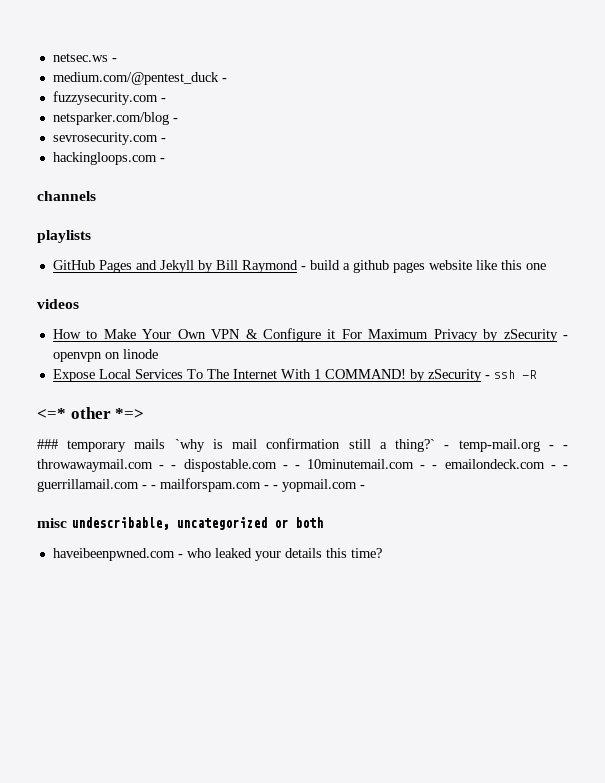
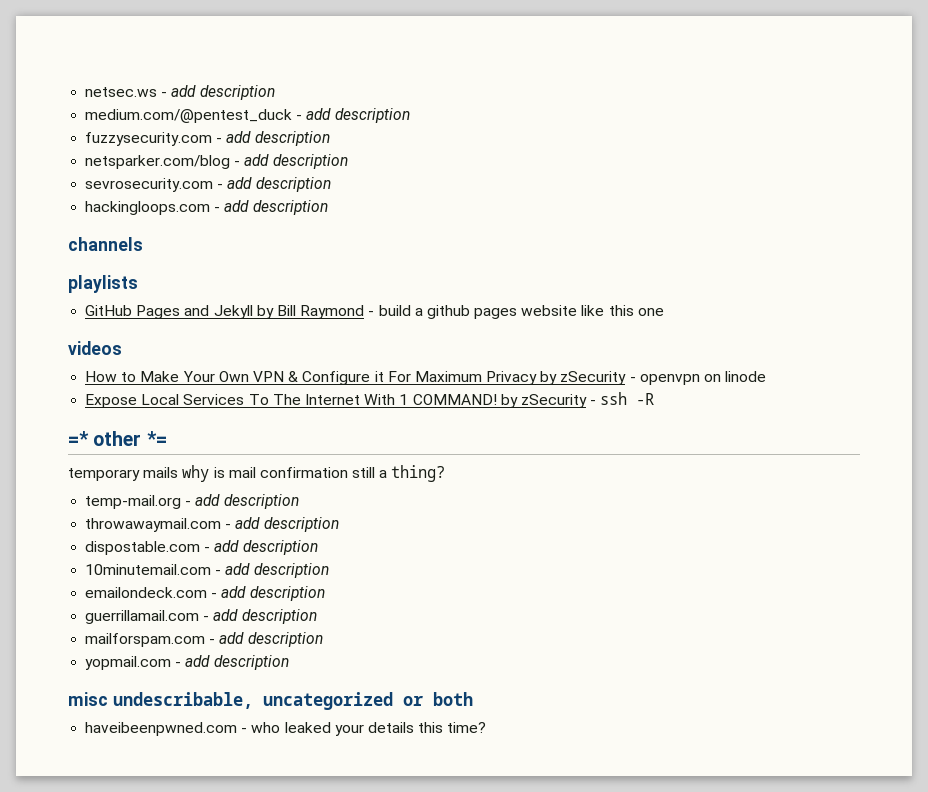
(117, 60) none -> [171,85,275,100] add description
(227, 80) none -> [306,108,410,123] add description
(166, 100) none -> [226,131,330,146] add description
(178, 120) none -> [244,154,348,169] add description
(166, 140) none -> [227,177,331,192] add description
(165, 160) none -> [224,200,328,215] add description
[37,407,145,419] [37,439,58,449] <=* other *=> // ### -> [68,431,167,446] =* other *= //
[174,439,205,452] `why -> [182,465,210,482] why
[395,439,568,452] [37,459,568,472] [37,478,278,492] thing?` - temp-mail.org - - throwawaymail.com - - dispostable.com - - 10minutemail.com - - emailondeck.com - - guerrillamail.com - - mailforspam.com - - -> [391,465,446,482] [85,494,299,509] [85,517,339,532] [85,540,318,555] [85,563,329,578] [85,586,325,601] [85,609,317,624] [85,632,323,647] thing? // temp-mail.org - add description // throwawaymail.com - add description // dispostable.com - add description // 10minutemail.com - add description // emailondeck.com - add description // guerrillamail.com - add description // mailforspam.com - add description //
(365, 487) none -> [185,655,289,670] add description

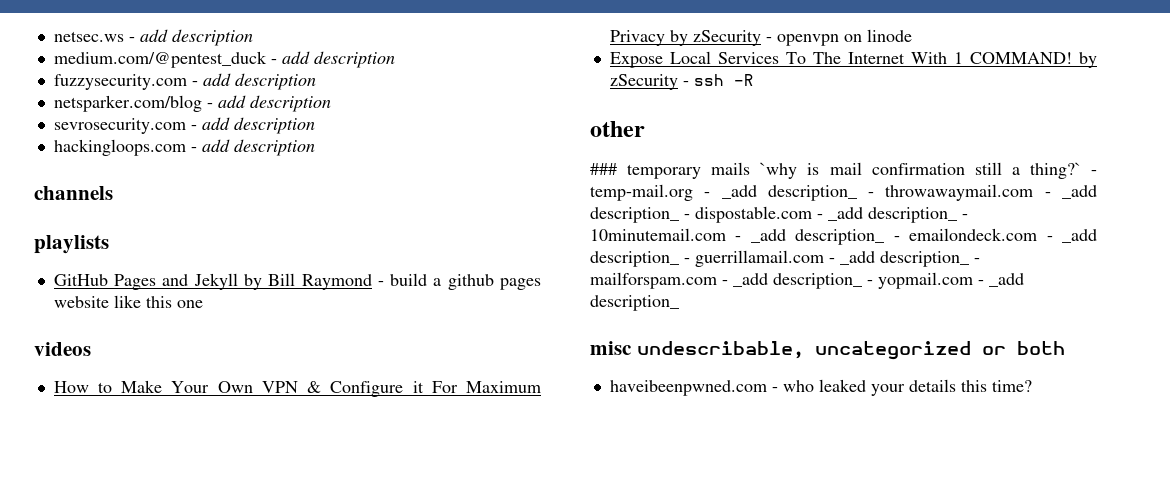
[68,431,89,446] =* -> (754, 80) none
[146,431,167,446] *= // -> [590,163,617,175] // ###
[182,465,210,482] why -> [760,162,798,179] `why
[391,465,446,482] [85,494,299,509] [85,517,339,532] [85,540,318,555] [85,563,329,578] [85,586,325,601] [85,609,317,624] [85,632,323,647] [85,655,289,670] thing? // temp-mail.org - add description // throwawaymail.com - add description // dispostable.com - add description // 10minutemail.com - add description // emailondeck.com - add description // guerrillamail.com - add description // mailforspam.com - add description // yopmail.com - add description -> [1029,162,1097,179] [590,184,1097,201] [590,206,968,223] [590,228,1097,245] [590,250,980,267] [590,272,1024,289] [590,295,679,311] thing?` - temp-mail.org - _add description_ - throwawaymail.com - _add description_ - dispostable.com - _add description_ - 10minutemail.com - _add description_ - emailondeck.com - _add description_ - guerrillamail.com - _add description_ - mailforspam.com - _add description_ - yopmail.com - _add description_

